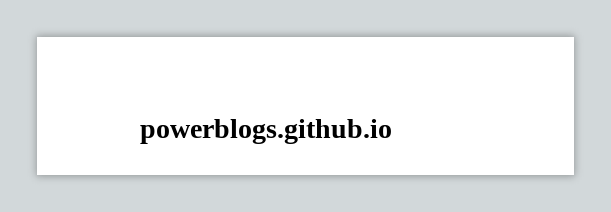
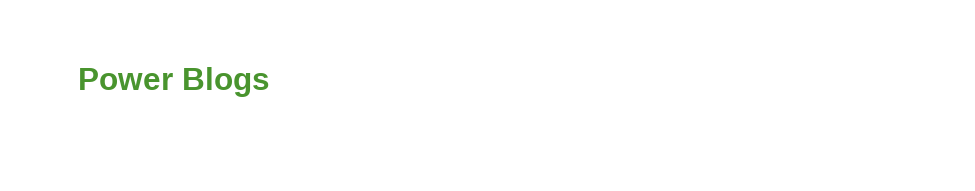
[140,119,392,144] powerblogs.github.io -> [78,67,270,97] Power Blogs

